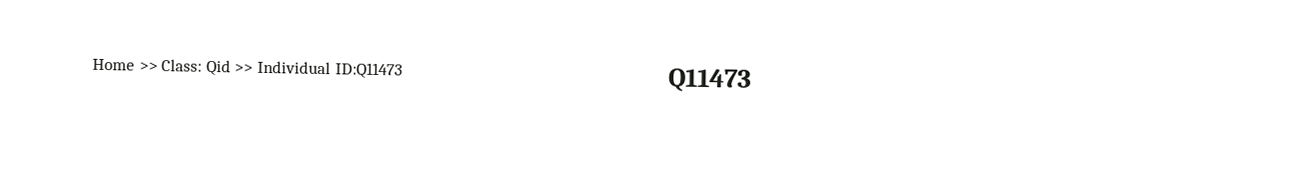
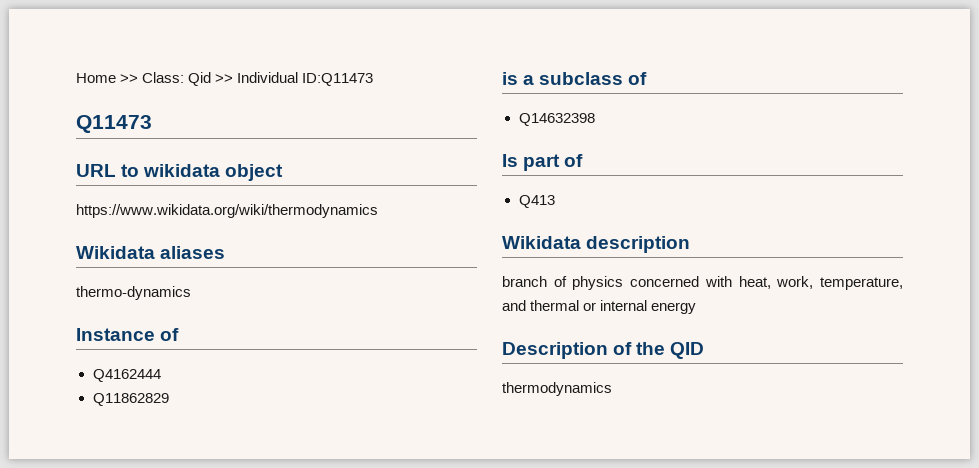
(752, 80) none -> [76,164,284,181] [76,204,378,218] [76,246,226,259] [76,286,191,300] [76,328,180,341] [92,369,161,382] [92,393,169,406] [502,72,648,85] [518,113,595,126] [502,154,584,171] [518,195,555,208] [502,236,691,253] [502,276,903,290] [502,300,697,314] [502,342,705,359] [502,382,612,396] // URL to wikidata object // https://www.wikidata.org/wiki/thermodynamics // Wikidata aliases // thermo-dynamics // Instance of // Q4162444 // Q11862829 // is a subclass of // Q14632398 // Is part of // Q413 // Wikidata description // branch of physics concerned with heat, work, temperature, and thermal or internal energy // Description of the QID // thermodynamics

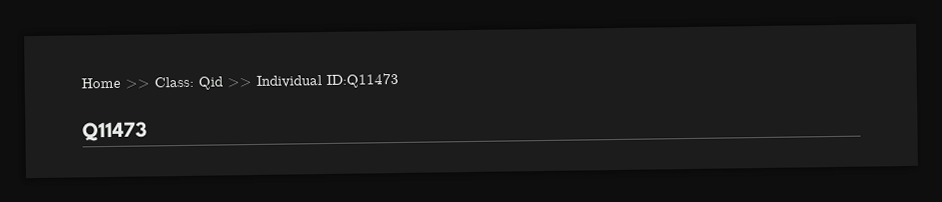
[76,164,284,181] [76,204,378,218] [76,246,226,259] [76,286,191,300] [76,328,180,341] [92,369,161,382] [92,393,169,406] [502,72,648,85] [518,113,595,126] [502,154,584,171] [518,195,555,208] [502,236,691,253] [502,276,903,290] [502,300,697,314] [502,342,705,359] [502,382,612,396] // URL to wikidata object // https://www.wikidata.org/wiki/thermodynamics // Wikidata aliases // thermo-dynamics // Instance of // Q4162444 // Q11862829 // is a subclass of // Q14632398 // Is part of // Q413 // Wikidata description // branch of physics concerned with heat, work, temperature, and thermal or internal energy // Description of the QID // thermodynamics -> (148, 131) none

